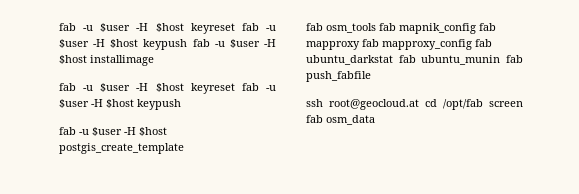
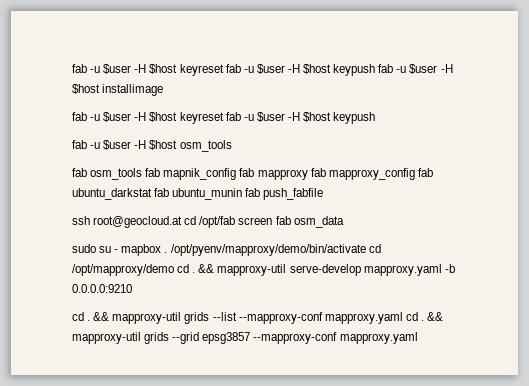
[59,143,184,154] postgis_create_template -> [179,140,232,152] osm_tools
(375, 120) none -> [72,244,381,256] [72,264,455,276] [72,284,132,293] [72,312,444,324] [72,332,418,344] // sudo su - mapbox . /opt/pyenv/mapproxy/demo/bin/activate cd /opt/mapproxy/demo cd . && mapproxy-util serve-develop mapproxy.yaml -b 0.0.0.0:9210 // cd . && mapproxy-util grids --list --mapproxy-conf mapproxy.yaml cd . && mapproxy-util grids --grid epsg3857 --mapproxy-conf mapproxy.yaml

